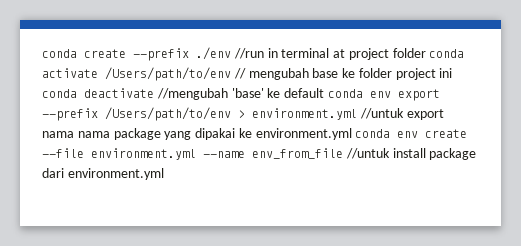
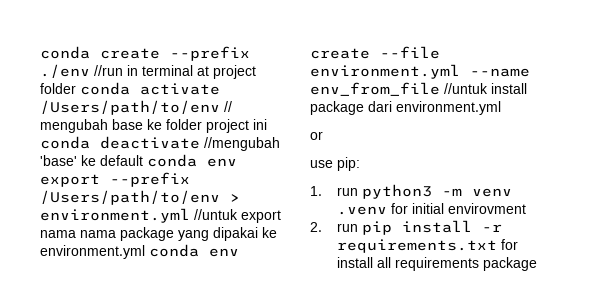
(164, 174) none -> [310,131,323,140] [310,157,360,171] [310,184,512,199] [336,203,526,215] [310,220,502,235] [336,239,518,253] [336,257,537,271] // or // use pip: // 1. run python3 -m venv .venv for initial envirovment // 2. run pip install -r requirements.txt for install all requirements package

